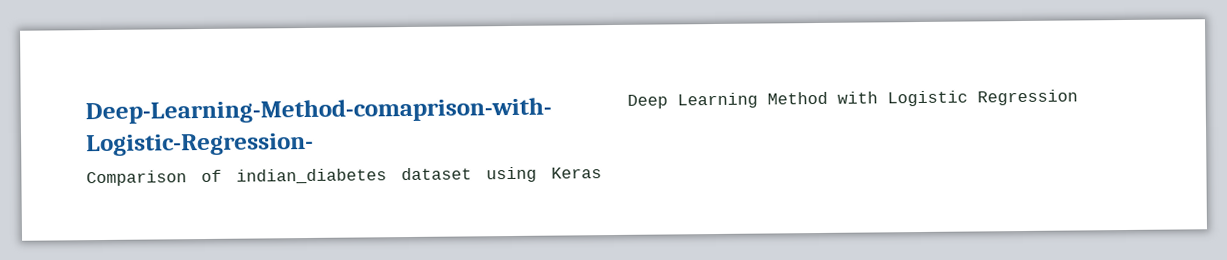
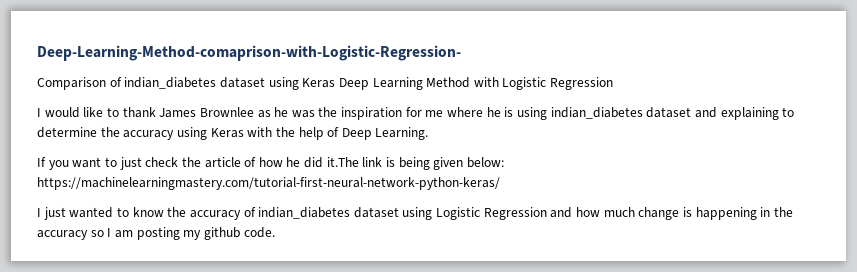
(1078, 97) none -> [37,107,795,120] [37,127,429,140] [37,157,504,170] [37,177,500,190] [37,207,793,220] [37,227,275,240] // I would like to thank James Brownlee as he was the inspiration for me where he is using indian_diabetes dataset and explaining to determine the accuracy using Keras with the help of Deep Learning. // If you want to just check the article of how he did it.The link is being given below: https://machinelearningmastery.com/tutorial-first-neural-network-python-keras/ // I just wanted to know the accuracy of indian_diabetes dataset using Logistic Regression and how much change is happening in the accuracy so I am posting my github code.

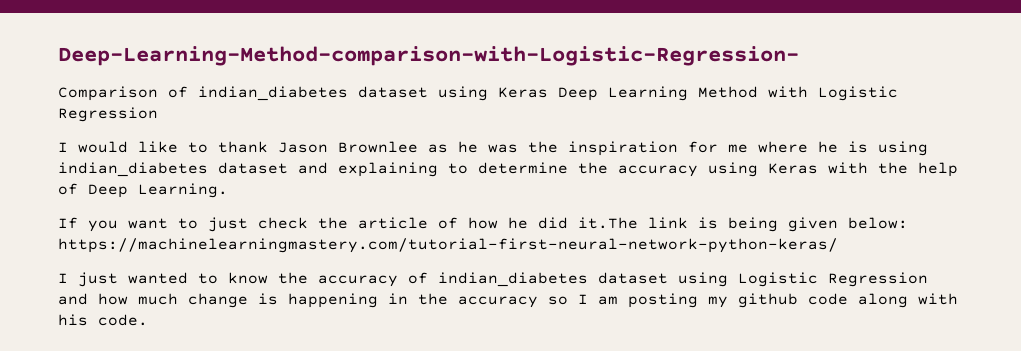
[37,45,461,61] Deep-Learning-Method-comaprison-with-Logistic-Regression- -> [58,46,799,66] Deep-Learning-Method-comparison-with-Logistic-Regression-
[159,108,197,118] James -> [278,142,328,153] Jason
(240, 233) none -> [808,293,958,308] [58,314,88,326] code along with his

